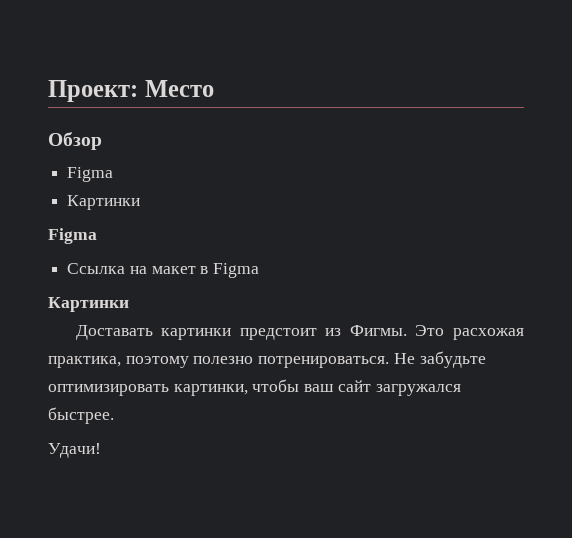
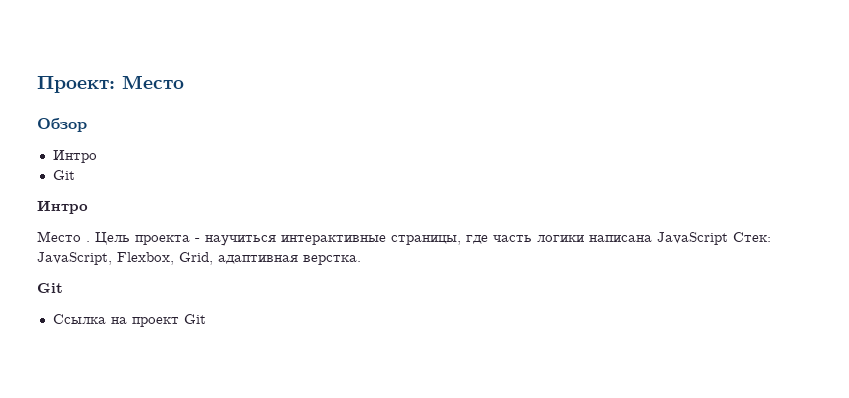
[67,167,114,182] [67,195,141,210] [48,228,97,244] [67,263,260,278] [48,297,129,312] [75,325,524,340] [48,351,486,368] [48,379,461,396] [48,407,114,424] [48,443,101,458] Figma // Картинки // Figma // Ссылка на макет в Figma // Картинки // Доставать картинки предстоит из Фигмы. Это расхожая практика, поэтому полезно потренироваться. Не забудьте оптимизировать картинки, чтобы ваш сайт загружался быстрее. // Удачи! -> [52,150,97,163] [52,170,75,180] [37,200,88,214] [37,231,771,246] [37,252,361,265] [37,283,63,293] [52,314,206,327] Интро // Git // Интро // Место . Цель проекта - научиться интерактивные страницы, где часть логики написана JavaScript Стек: JavaScript, Flexbox, Grid, адаптивная верстка. // Git // Ссылка на проект Git

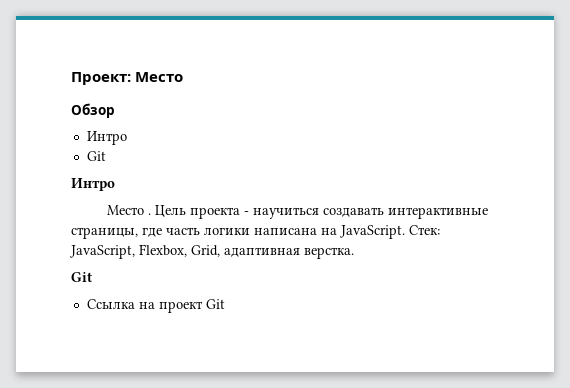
(276, 240) none -> [323,207,385,217] создавать
[657,232,728,245] JavaScript -> [321,225,405,239] на JavaScript.

